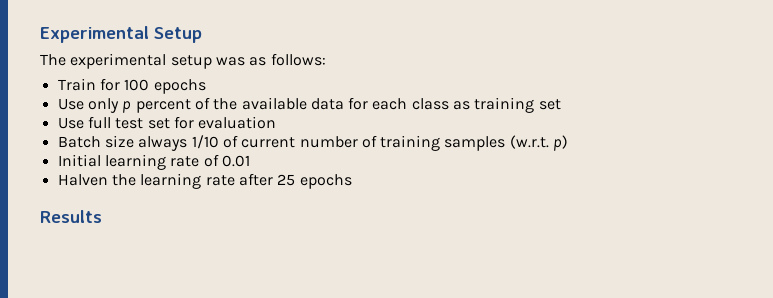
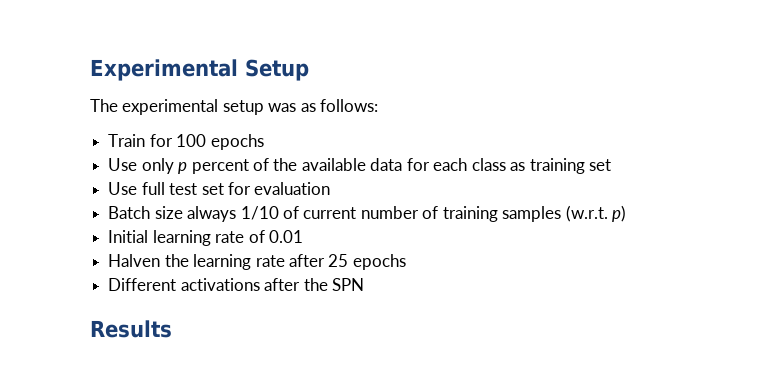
(352, 181) none -> [108,278,364,291] // Different activations after the SPN

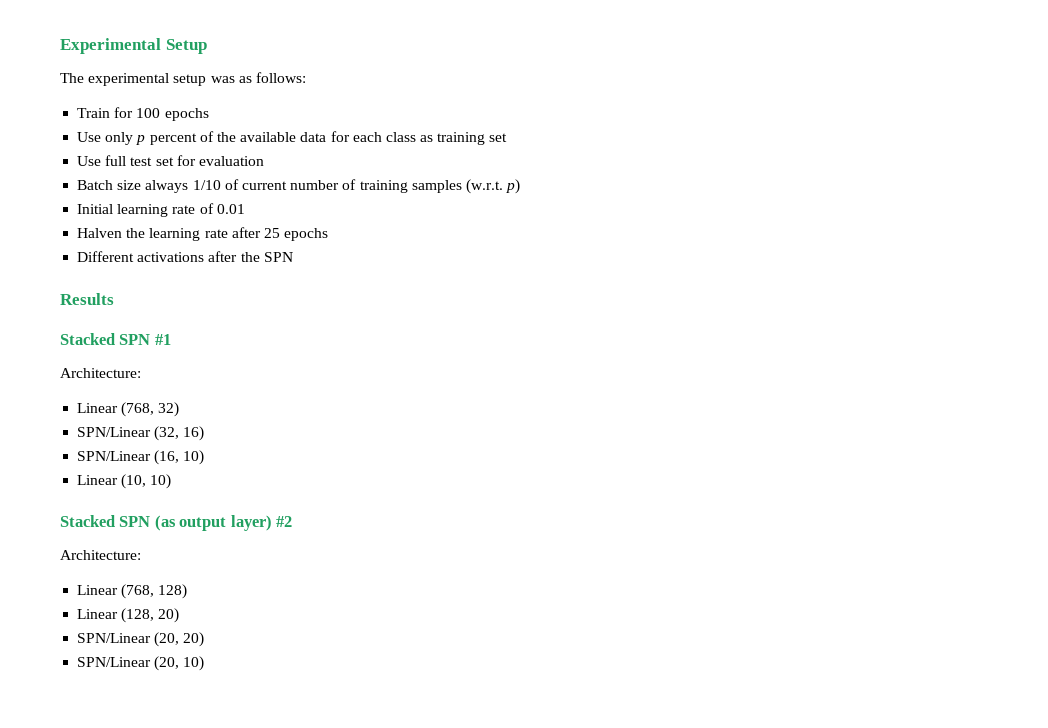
(172, 329) none -> [60,333,171,345] [60,368,141,378] [77,402,180,417] [77,426,205,441] [77,450,205,465] [77,474,172,489] [60,515,293,531] [60,550,141,560] [77,584,188,599] [77,608,180,623] [77,632,205,647] [77,656,205,671] // Stacked SPN #1 // Architecture: // Linear (768, 32) // SPN/Linear (32, 16) // SPN/Linear (16, 10) // Linear (10, 10) // Stacked SPN (as output layer) #2 // Architecture: // Linear (768, 128) // Linear (128, 20) // SPN/Linear (20, 20) // SPN/Linear (20, 10)

